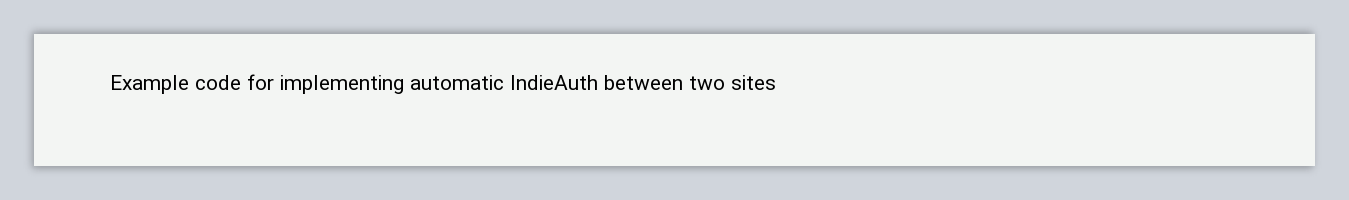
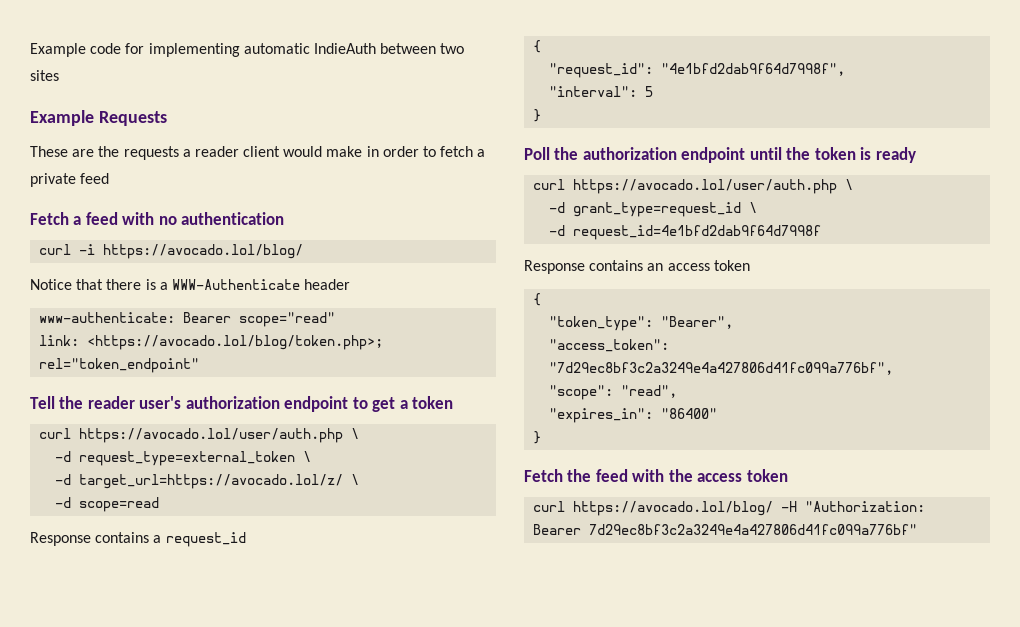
(776, 82) none -> [30,110,167,126] [30,146,486,160] [30,173,110,187] [30,212,285,225] [39,244,304,259] [30,279,351,290] [39,312,336,327] [39,335,384,350] [39,358,200,373] [30,396,454,412] [39,428,360,443] [55,451,312,466] [55,474,360,489] [55,497,160,512] [30,532,246,547] [533,40,542,53] [549,63,846,78] [549,86,654,97] [533,109,542,122] [524,147,916,163] [533,179,854,194] [549,202,758,217] [549,225,822,240] [524,260,750,274] [533,293,542,306] [549,316,734,331] [549,339,670,352] [549,362,894,375] [549,385,678,400] [549,408,718,423] [533,431,542,444] [524,469,788,482] [533,501,926,516] [533,524,918,535] // Example Requests // These are the requests a reader client would make in order to fetch a private feed // Fetch a feed with no authentication // curl -i https://avocado.lol/blog/ // Notice that there is a WWW-Authenticate header // www-authenticate: Bearer scope="read" // link: <https://avocado.lol/blog/token.php>; rel="token_endpoint" // Tell the reader user's authorization endpoint to get a token // curl https://avocado.lol/user/auth.php \ // -d request_type=external_token \ // -d target_url=https://avocado.lol/z/ \ // -d scope=read // Response contains a request_id // { // "request_id": "4e1bfd2dab9f64d7998f", // "interval": 5 // } // Poll the authorization endpoint until the token is ready // curl https://avocado.lol/user/auth.php \ // -d grant_type=request_id \ // -d request_id=4e1bfd2dab9f64d7998f // Response contains an access token // { // "token_type": "Bearer", // "access_token": "7d29ec8bf3c2a3249e4a427806d41fc099a776bf", // "scope": "read", // "expires_in": "86400" // } // Fetch the feed with the access token // curl https://avocado.lol/blog/ -H "Authorization: Bearer 7d29ec8bf3c2a3249e4a427806d41fc099a776bf"

